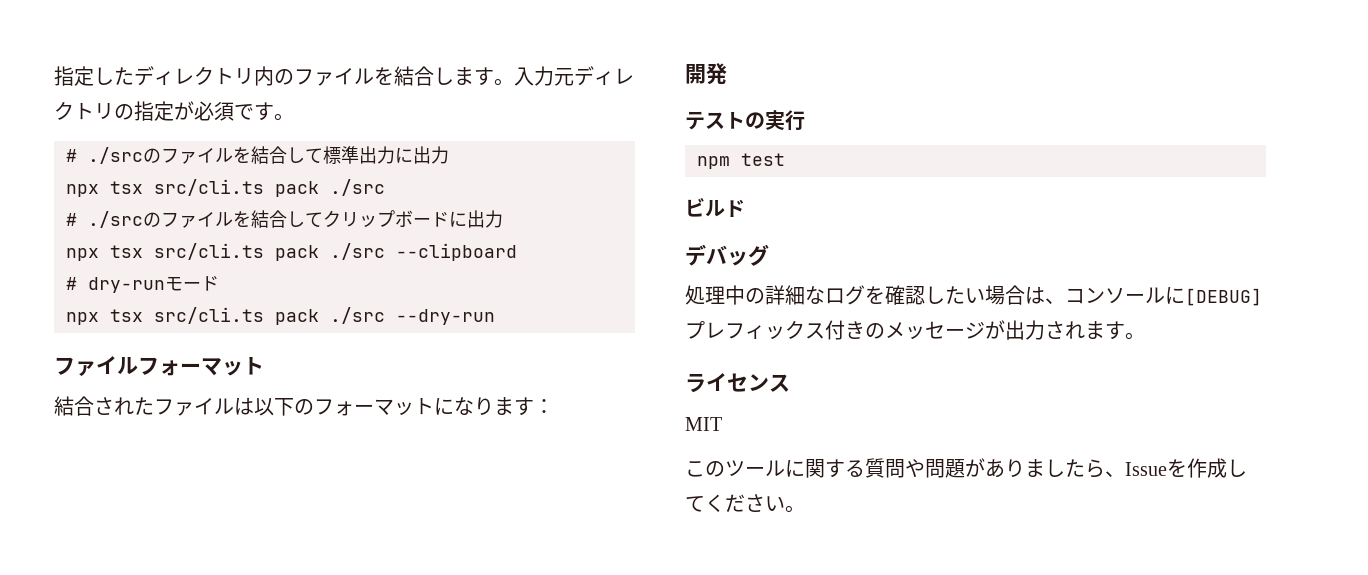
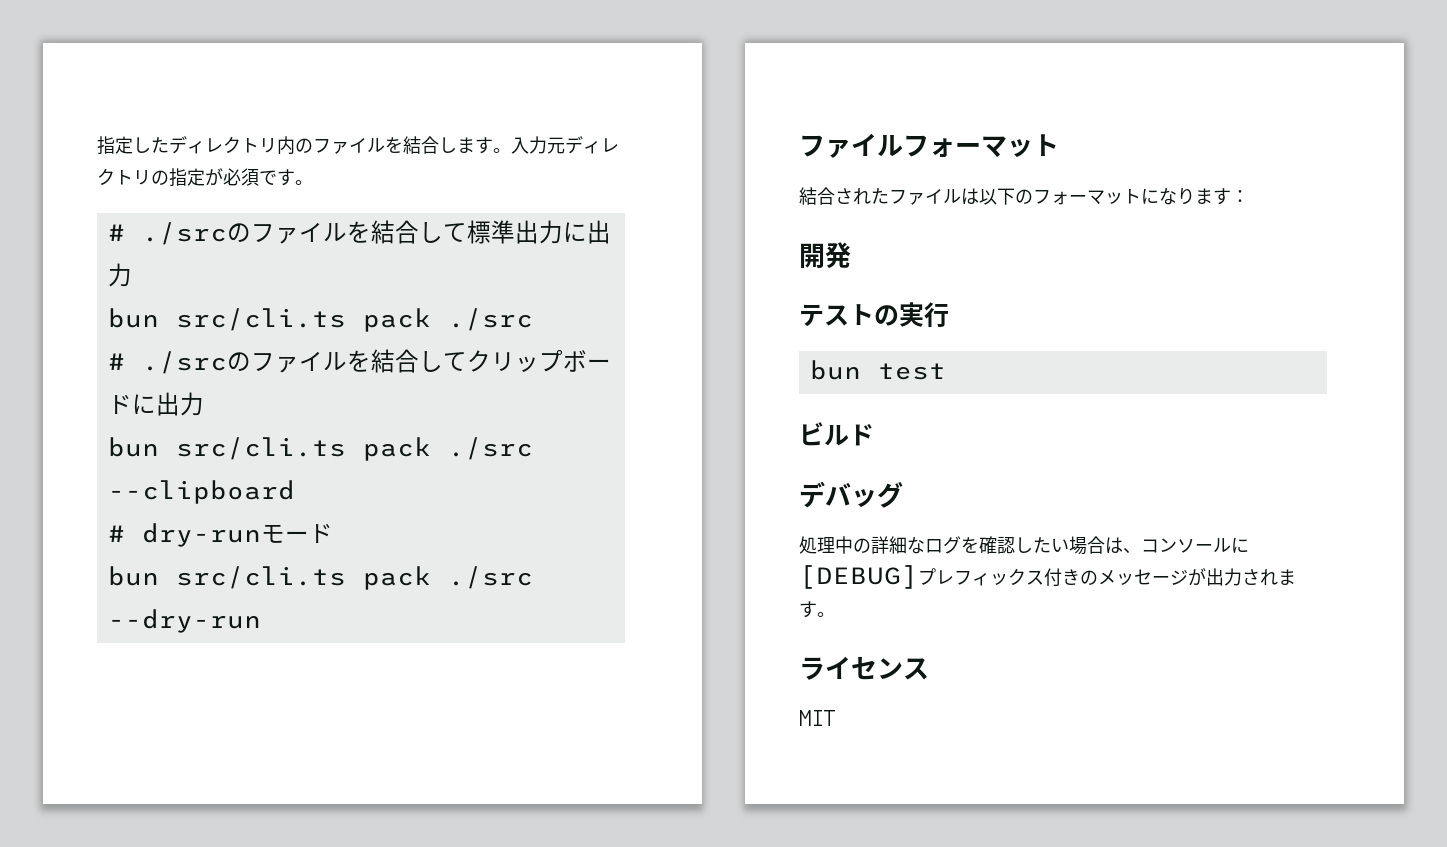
[66,181,143,197] npx tsx -> [107,308,159,328] bun
[66,245,143,261] npx tsx -> [107,437,159,457] bun
[66,309,143,325] npx tsx -> [107,566,159,586] bun
[697,156,730,169] npm -> [809,360,861,380] bun
[685,458,1247,478] [685,494,805,513] // このツールに関する質問や問題がありましたら、Issueを作成してください。 -> (835, 718) none

